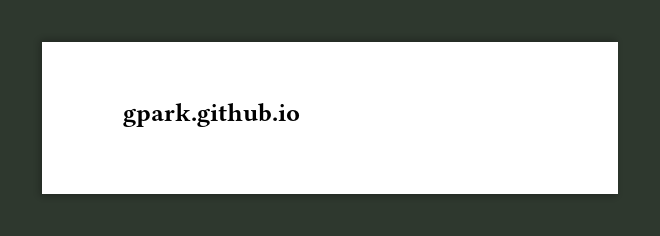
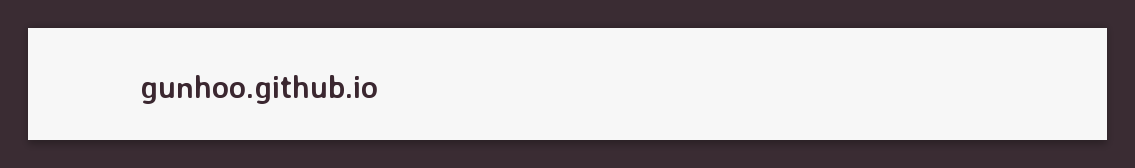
[123,103,300,127] gpark.github.io -> [140,75,378,104] gunhoo.github.io

